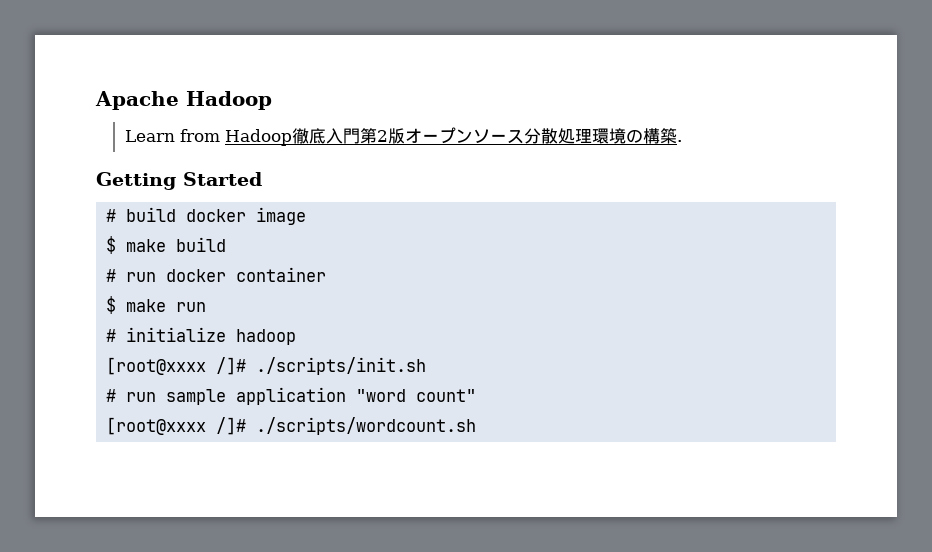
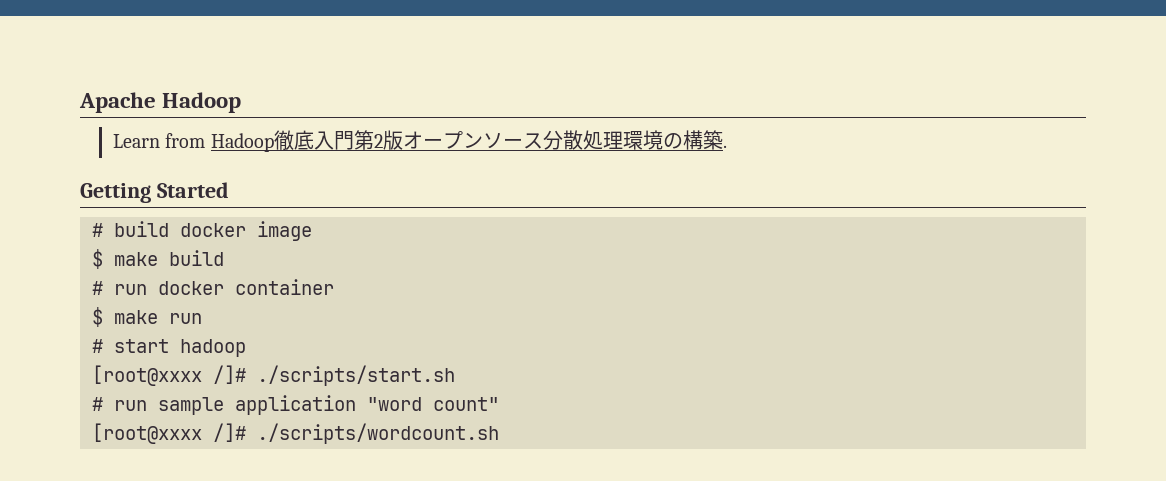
[126,327,227,342] initialize -> [114,339,169,353] start
[256,357,427,375] ./scripts/init.sh -> [257,365,455,386] ./scripts/start.sh

